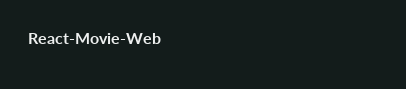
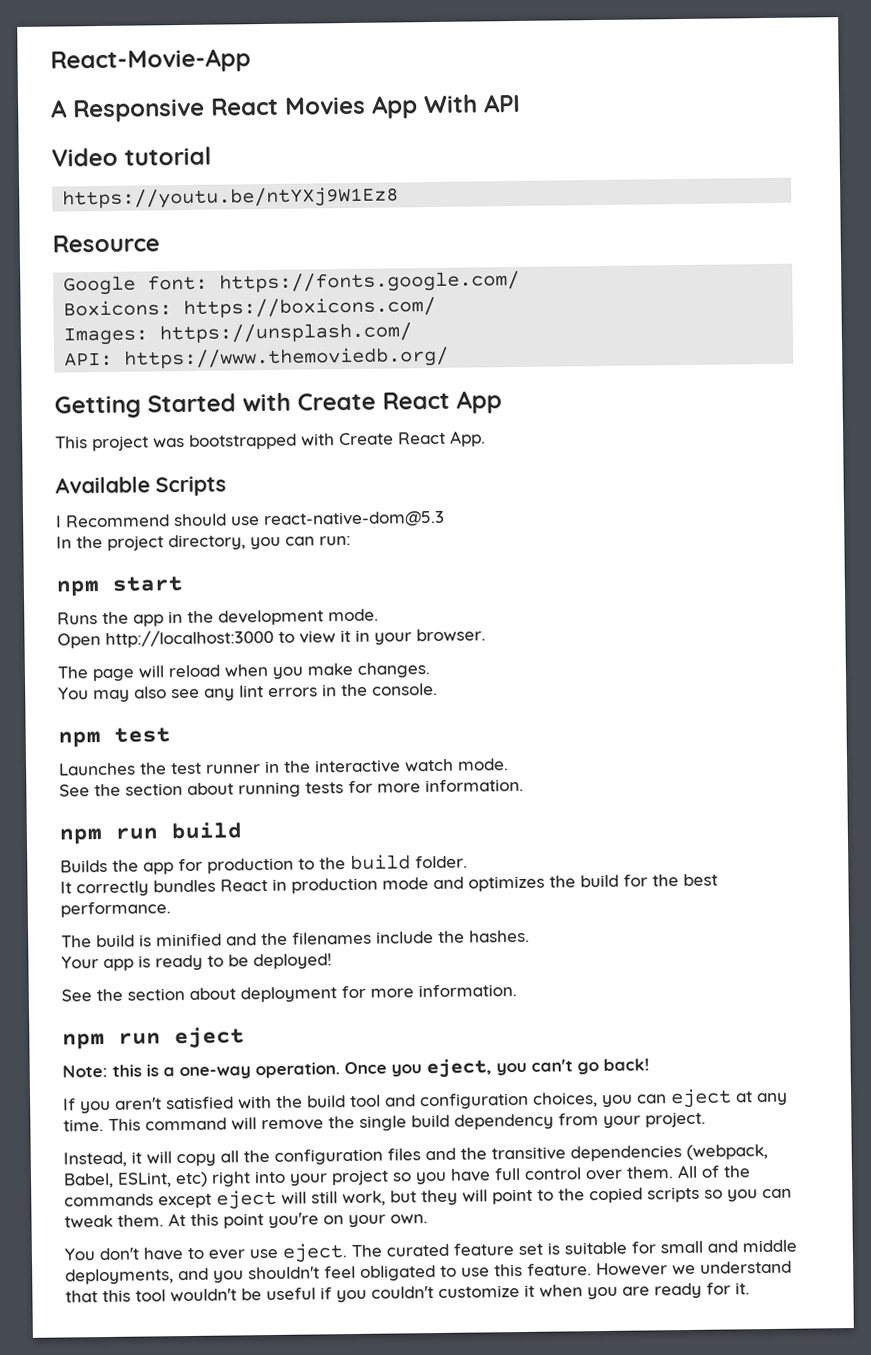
[28,33,161,44] React-Movie-Web -> [50,48,251,74] [51,93,521,123] [51,146,211,167] [62,186,400,210] [52,234,160,253] [63,270,521,296] [63,296,437,319] [63,322,413,346] [64,346,450,370] [54,390,502,419] [55,430,486,452] [55,475,226,497] [56,510,445,529] [56,534,351,551] [56,576,183,597] [57,608,379,627] [57,628,486,649] [57,662,430,682] [58,682,438,703] [58,727,171,748] [59,758,509,776] [59,778,524,798] [59,821,242,845] [60,854,468,875] [60,873,718,897] [60,901,171,918] [61,929,530,948] [61,953,332,972] [61,984,517,1003] [62,1026,245,1050] [62,1058,650,1080] [63,1088,788,1114] [63,1111,706,1132] [63,1144,768,1168] [63,1164,751,1189] [64,1186,792,1210] [64,1212,428,1229] [64,1239,797,1263] [65,1260,792,1285] [65,1282,750,1303] React-Movie-App // A Responsive React Movies App With API // Video tutorial // https://youtu.be/ntYXj9W1Ez8 // Resource // Google font: https://fonts.google.com/ // Boxicons: https://boxicons.com/ // Images: https://unsplash.com/ // API: https://www.themoviedb.org/ // Getting Started with Create React App // This project was bootstrapped with Create React App. // Available Scripts // I Recommend should use react-native-dom@5.3 // In the project directory, you can run: // npm start // Runs the app in the development mode. // Open http://localhost:3000 to view it in your browser. // The page will reload when you make changes. // You may also see any lint errors in the console. // npm test // Launches the test runner in the interactive watch mode. // See the section about running tests for more information. // npm run build // Builds the app for production to the build folder. // It correctly bundles React in production mode and optimizes the build for the best performance. // The build is minified and the filenames include the hashes. // Your app is ready to be deployed! // See the section about deployment for more information. // npm run eject // Note: this is a one-way operation. Once you eject, you can't go back! // If you aren't satisfied with the build tool and configuration choices, you can eject at any time. This command will remove the single build dependency from your project. // Instead, it will copy all the configuration files and the transitive dependencies (webpack, Babel, ESLint, etc) right into your project so you have full control over them. All of the commands except eject will still work, but they will point to the copied scripts so you can tweak them. At this point you're on your own. // You don't have to ever use eject. The curated feature set is suitable for small and middle deployments, and you shouldn't feel obligated to use this feature. However we understand that this tool wouldn't be useful if you couldn't customize it when you are ready for it.

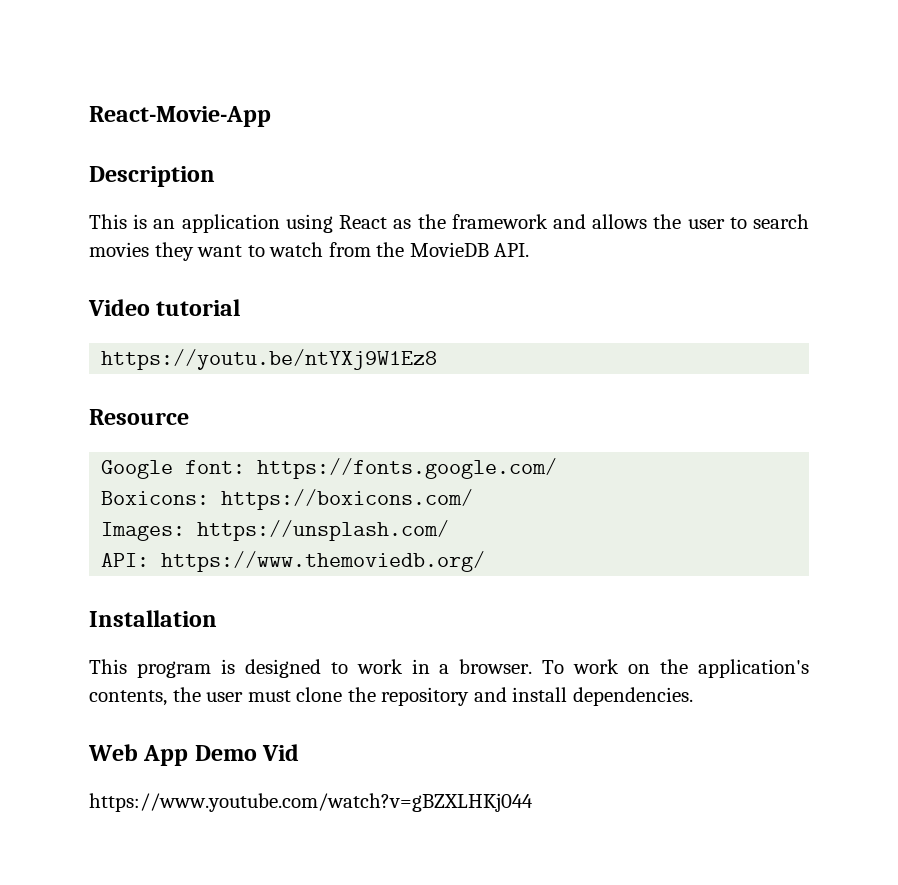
[51,93,521,123] A Responsive React Movies App With API -> [89,166,215,187] [89,214,809,233] [89,242,530,261] Description // This is an application using React as the framework and allows the user to search movies they want to watch from the MovieDB API.
[54,390,502,419] [55,430,486,452] [55,475,226,497] [56,510,445,529] [56,534,351,551] [56,576,183,597] [57,608,379,627] [57,628,486,649] [57,662,430,682] [58,682,438,703] [58,727,171,748] [59,758,509,776] [59,778,524,798] [59,821,242,845] [60,854,468,875] [60,873,718,897] [60,901,171,918] [61,929,530,948] [61,953,332,972] [61,984,517,1003] [62,1026,245,1050] [62,1058,650,1080] [63,1088,788,1114] [63,1111,706,1132] [63,1144,768,1168] [63,1164,751,1189] [64,1186,792,1210] [64,1212,428,1229] [64,1239,797,1263] [65,1260,792,1285] [65,1282,750,1303] Getting Started with Create React App // This project was bootstrapped with Create React App. // Available Scripts // I Recommend should use react-native-dom@5.3 // In the project directory, you can run: // npm start // Runs the app in the development mode. // Open http://localhost:3000 to view it in your browser. // The page will reload when you make changes. // You may also see any lint errors in the console. // npm test // Launches the test runner in the interactive watch mode. // See the section about running tests for more information. // npm run build // Builds the app for production to the build folder. // It correctly bundles React in production mode and optimizes the build for the best performance. // The build is minified and the filenames include the hashes. // Your app is ready to be deployed! // See the section about deployment for more information. // npm run eject // Note: this is a one-way operation. Once you eject, you can't go back! // If you aren't satisfied with the build tool and configuration choices, you can eject at any time. This command will remove the single build dependency from your project. // Instead, it will copy all the configuration files and the transitive dependencies (webpack, Babel, ESLint, etc) right into your project so you have full control over them. All of the commands except eject will still work, but they will point to the copied scripts so you can tweak them. At this point you're on your own. // You don't have to ever use eject. The curated feature set is suitable for small and middle deployments, and you shouldn't feel obligated to use this feature. However we understand that this tool wouldn't be useful if you couldn't customize it when you are ready for it. -> [89,610,217,627] [89,659,809,678] [89,687,693,706] [88,744,300,766] [89,793,533,812] Installation // This program is designed to work in a browser. To work on the application's contents, the user must clone the repository and install dependencies. // Web App Demo Vid // https://www.youtube.com/watch?v=gBZXLHKj044

